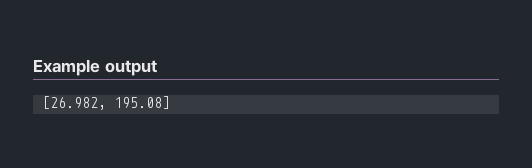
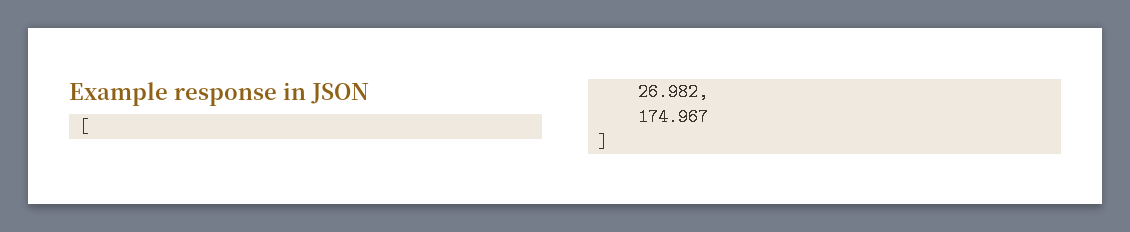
[104,60,157,76] [41,96,170,110] output // [26.982, 195.08] -> [174,82,369,106] [78,118,89,136] [637,83,708,101] [637,108,708,126] [597,133,608,151] response in JSON // [ // 26.982, // 174.967 // ]

